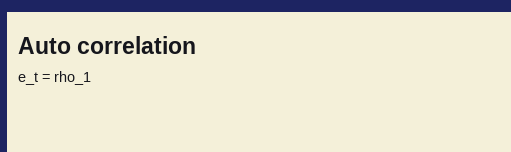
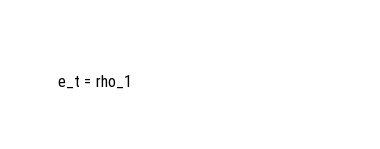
[18,36,197,54] Auto correlation // -> (58, 82) none

